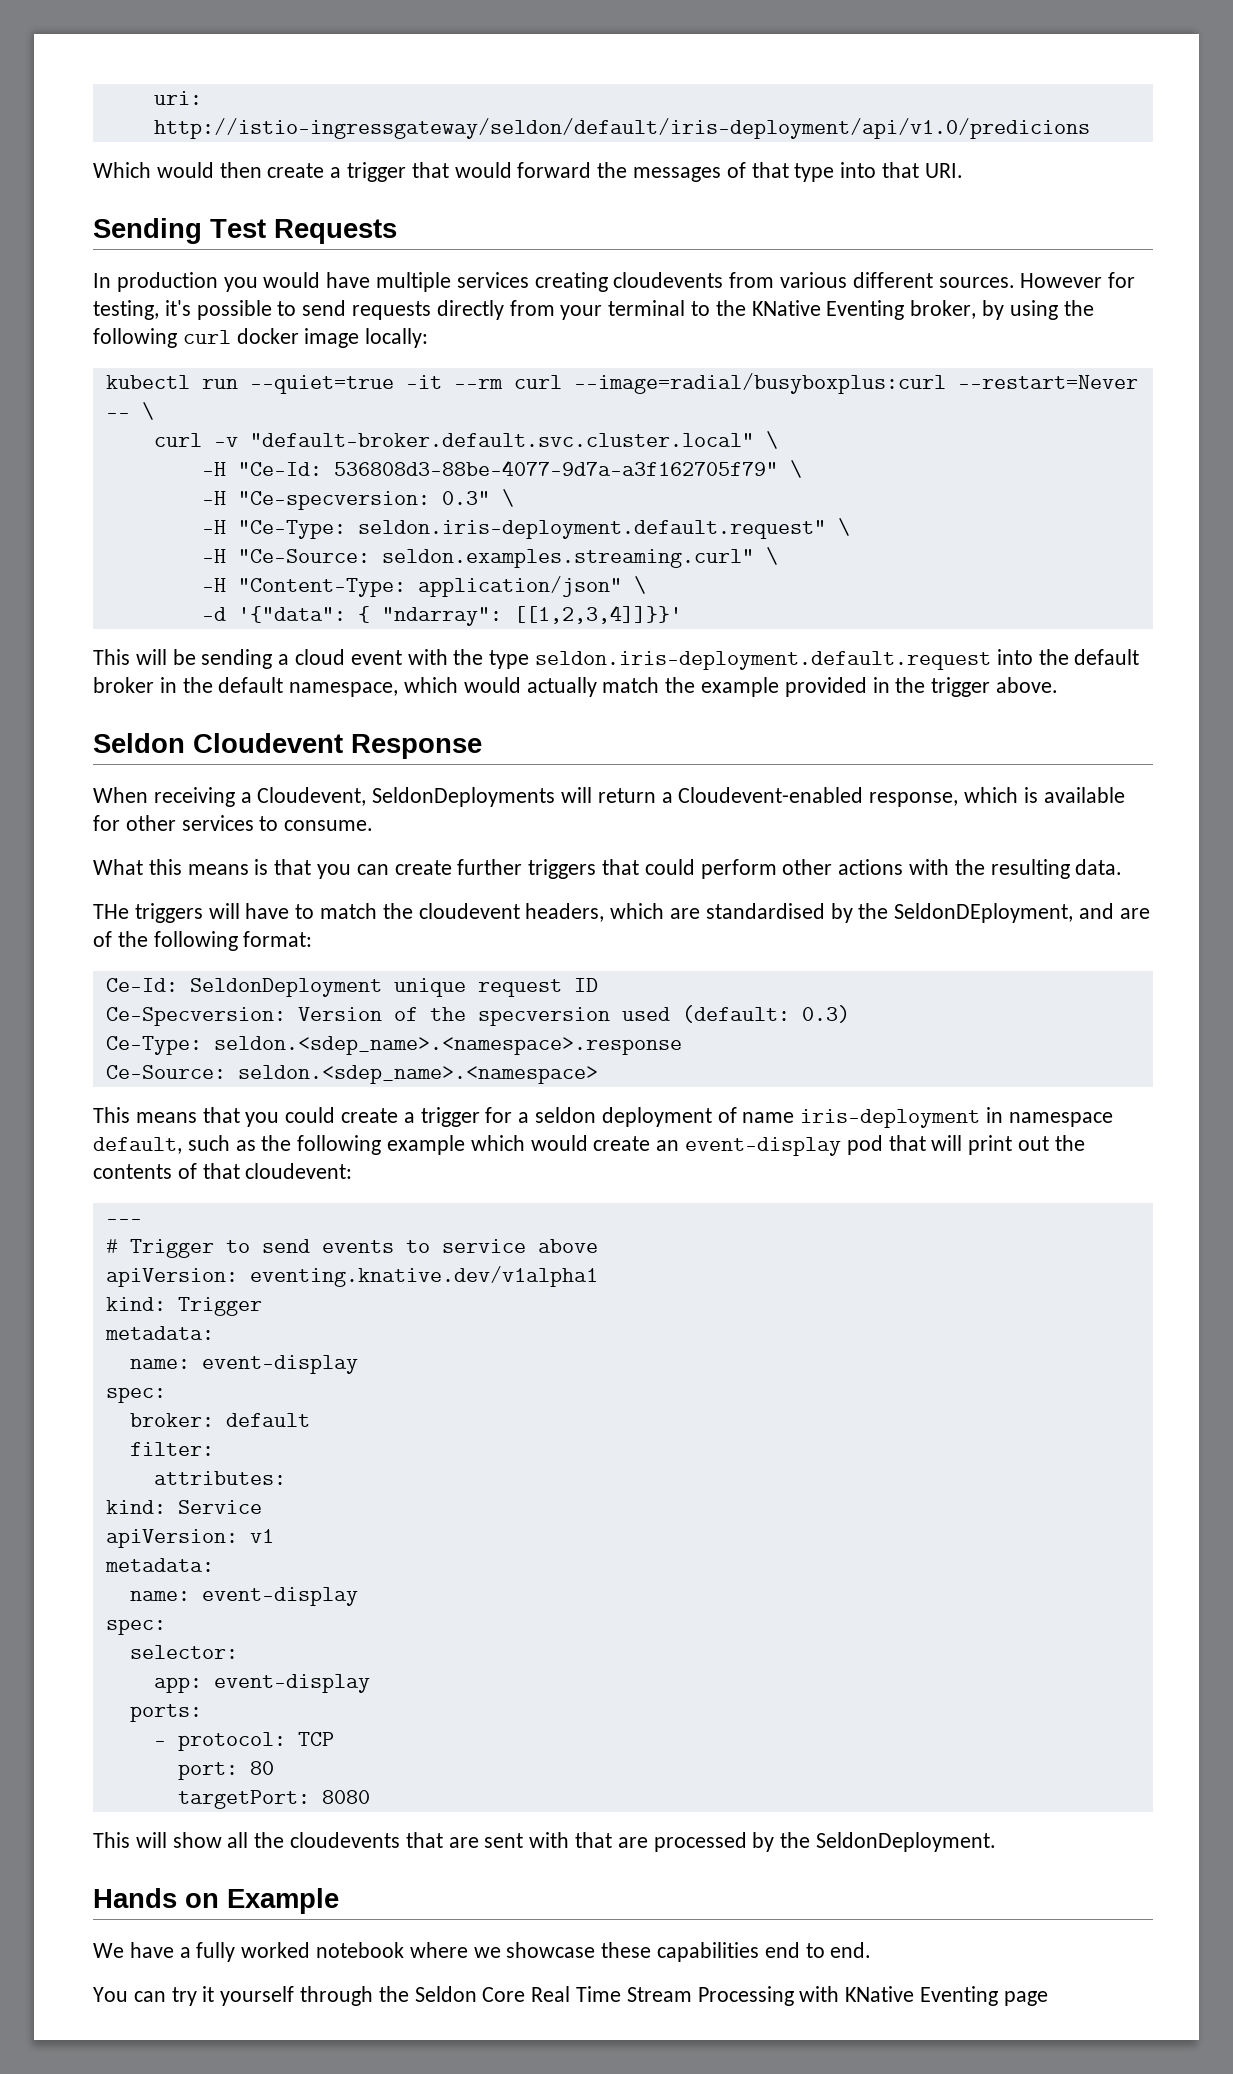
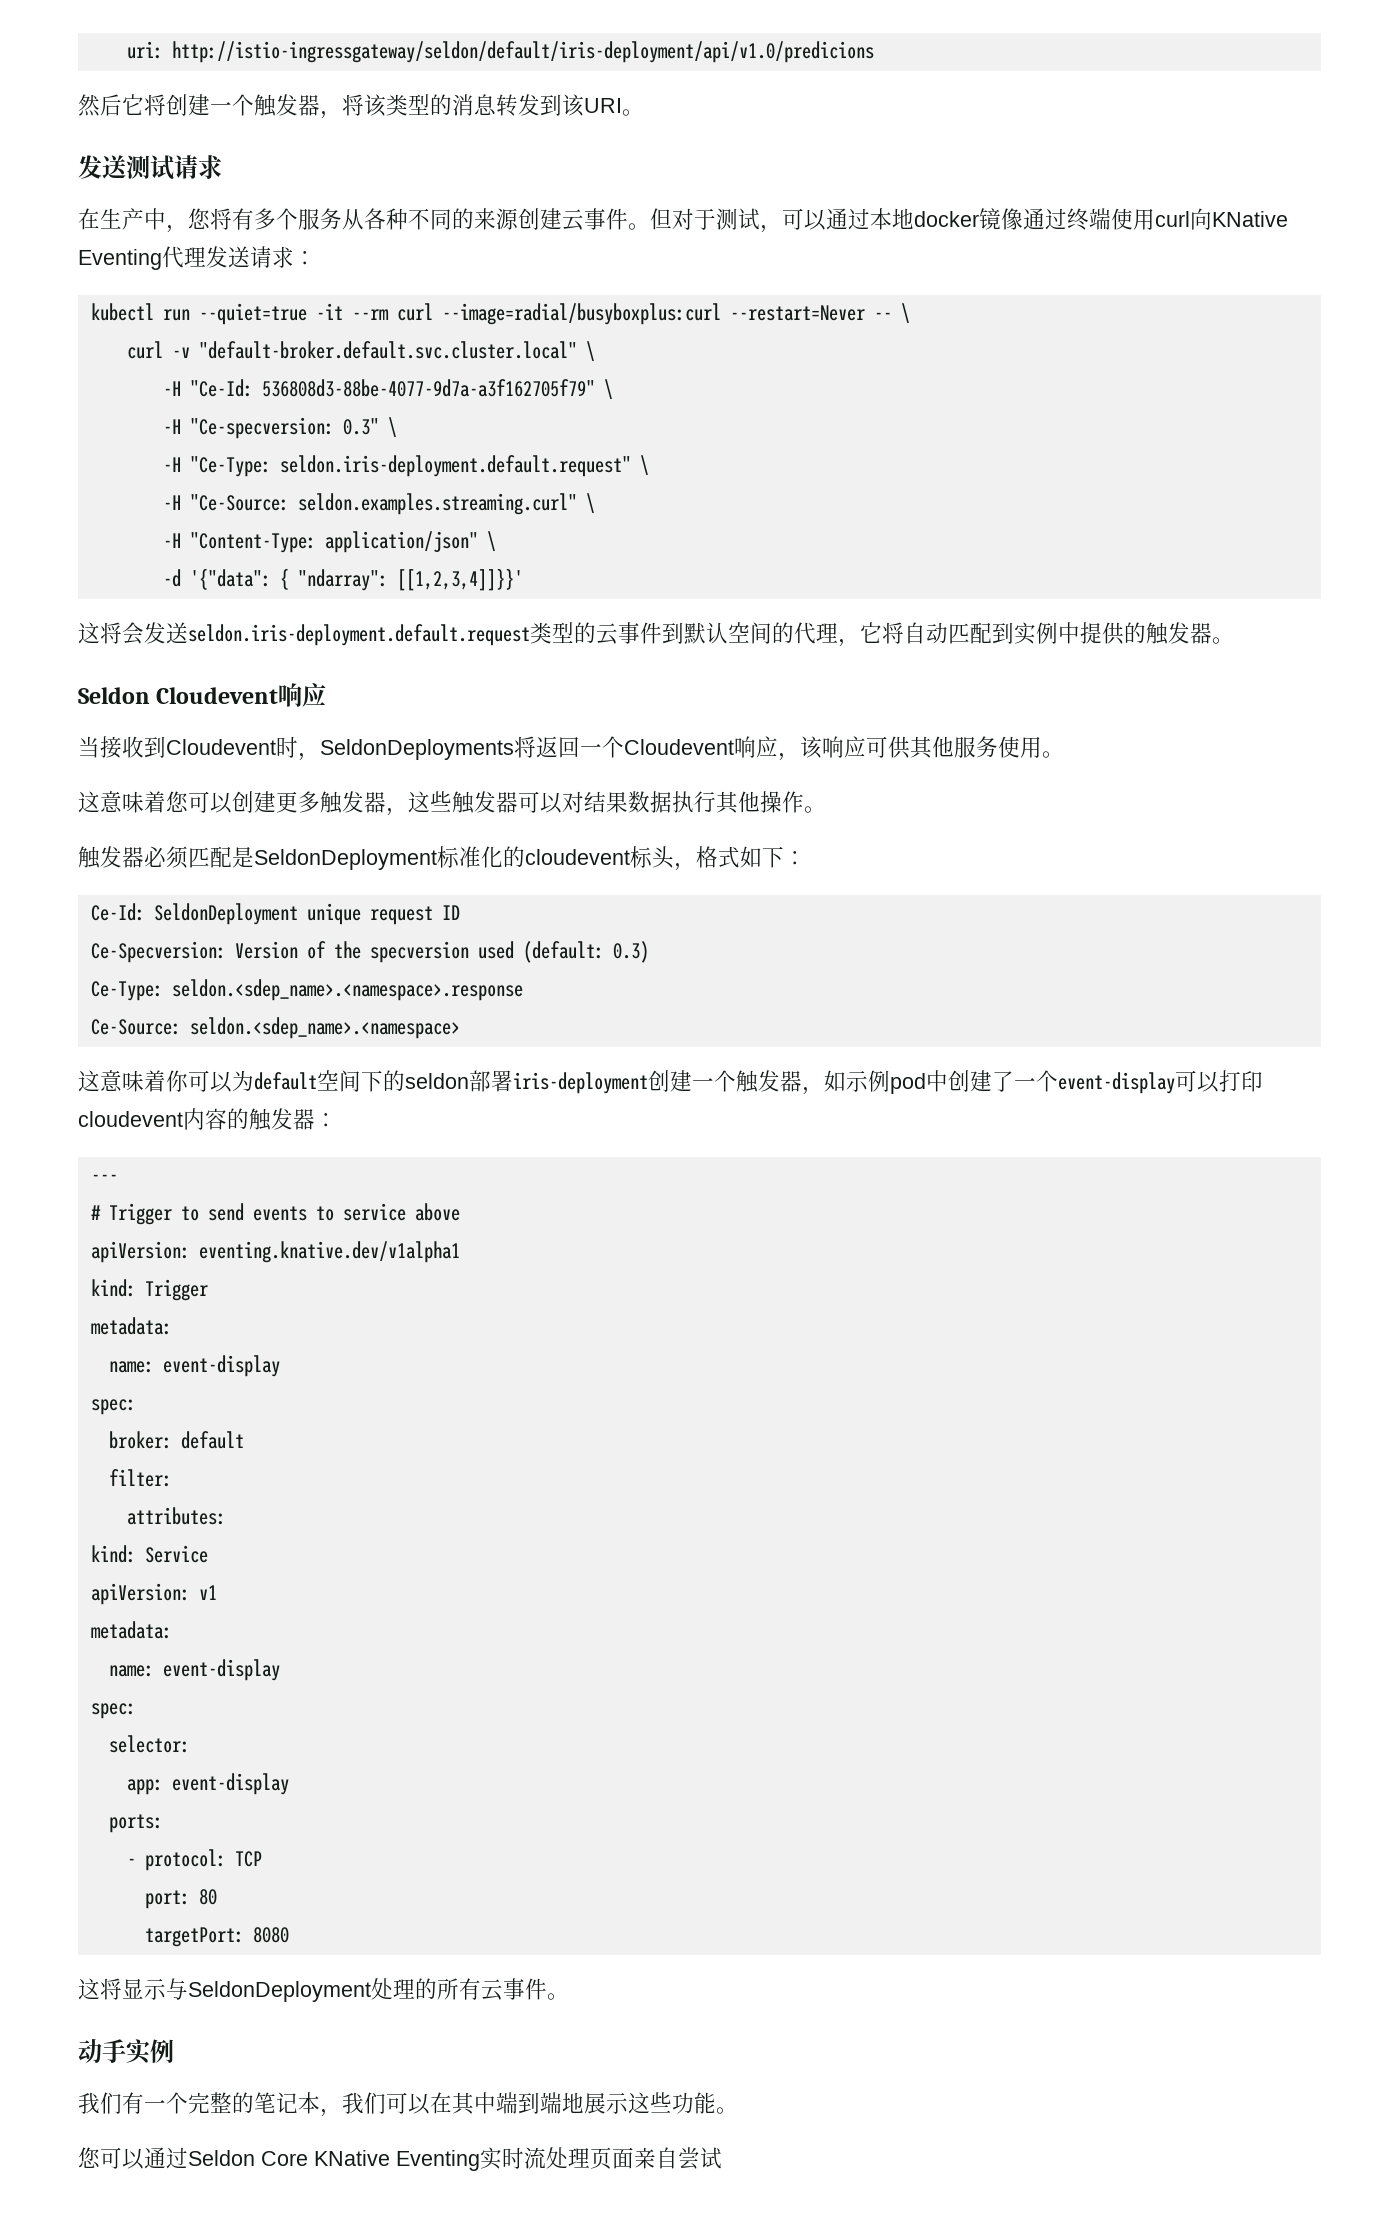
[93,162,963,182] [93,218,397,244] [93,272,1136,292] [93,300,1094,320] [93,328,429,348] Which would then create a trigger that would forward the messages of that type into that URI. // Sending Test Requests // In production you would have multiple services creating cloudevents from various different sources. However for testing, it's possible to send requests directly from your terminal to the KNative Eventing broker, by using the following curl docker image locally: -> [78,94,644,119] [78,155,222,180] [78,208,1288,233] [78,246,316,270] 然后它将创建一个触发器，将该类型的消息转发到该URI。 // 发送测试请求 // 在生产中，您将有多个服务从各种不同的来源创建云事件。但对于测试，可以通过本地docker镜像通过终端使用curl向KNative Eventing代理发送请求：
[93,649,1140,670] [93,677,1059,697] [93,733,482,759] [93,787,1125,807] [93,815,374,831] [93,859,1123,879] [93,903,1150,923] [93,931,313,951] This will be sending a cloud event with the type seldon.iris-deployment.default.request into the default broker in the default namespace, which would actually match the example provided in the trigger above. // Seldon Cloudevent Response // When receiving a Cloudevent, SeldonDeployments will return a Cloudevent-enabled response, which is available for other services to consume. // What this means is that you can create further triggers that could perform other actions with the resulting data. // THe triggers will have to match the cloudevent headers, which are standardised by the SeldonDEployment, and are of the following format: -> [78,622,1234,647] [78,683,327,707] [78,736,1064,761] [78,791,826,816] [78,846,806,871] 这将会发送seldon.iris-deployment.default.request类型的云事件到默认空间的代理，它将自动匹配到实例中提供的触发器。 // Seldon Cloudevent响应 // 当接收到Cloudevent时，SeldonDeployments将返回一个Cloudevent响应，该响应可供其他服务使用。 // 这意味着您可以创建更多触发器，这些触发器可以对结果数据执行其他操作。 // 触发器必须匹配是SeldonDeployment标准化的cloudevent标头，格式如下：
[93,1107,1113,1128] [93,1135,1085,1156] [93,1163,353,1179] This means that you could create a trigger for a seldon deployment of name iris-deployment in namespace default, such as the following example which would create an event-display pod that will print out the contents of that cloudevent: -> [78,1070,1263,1095] [78,1108,337,1131] 这意味着你可以为default空间下的seldon部署iris-deployment创建一个触发器，如示例pod中创建了一个event-display可以打印cloudevent内容的触发器：
[93,1832,997,1852] [93,1888,339,1914] [93,1942,872,1962] [93,1986,1048,2006] This will show all the cloudevents that are sent with that are processed by the SeldonDeployment. // Hands on Example // We have a fully worked notebook where we showcase these capabilities end to end. // You can try it yourself through the Seldon Core Real Time Stream Processing with KNative Eventing page -> [78,1978,569,2002] [78,2039,174,2064] [78,2092,738,2117] [78,2147,722,2171] 这将显示与SeldonDeployment处理的所有云事件。 // 动手实例 // 我们有一个完整的笔记本，我们可以在其中端到端地展示这些功能。 // 您可以通过Seldon Core KNative Eventing实时流处理页面亲自尝试

